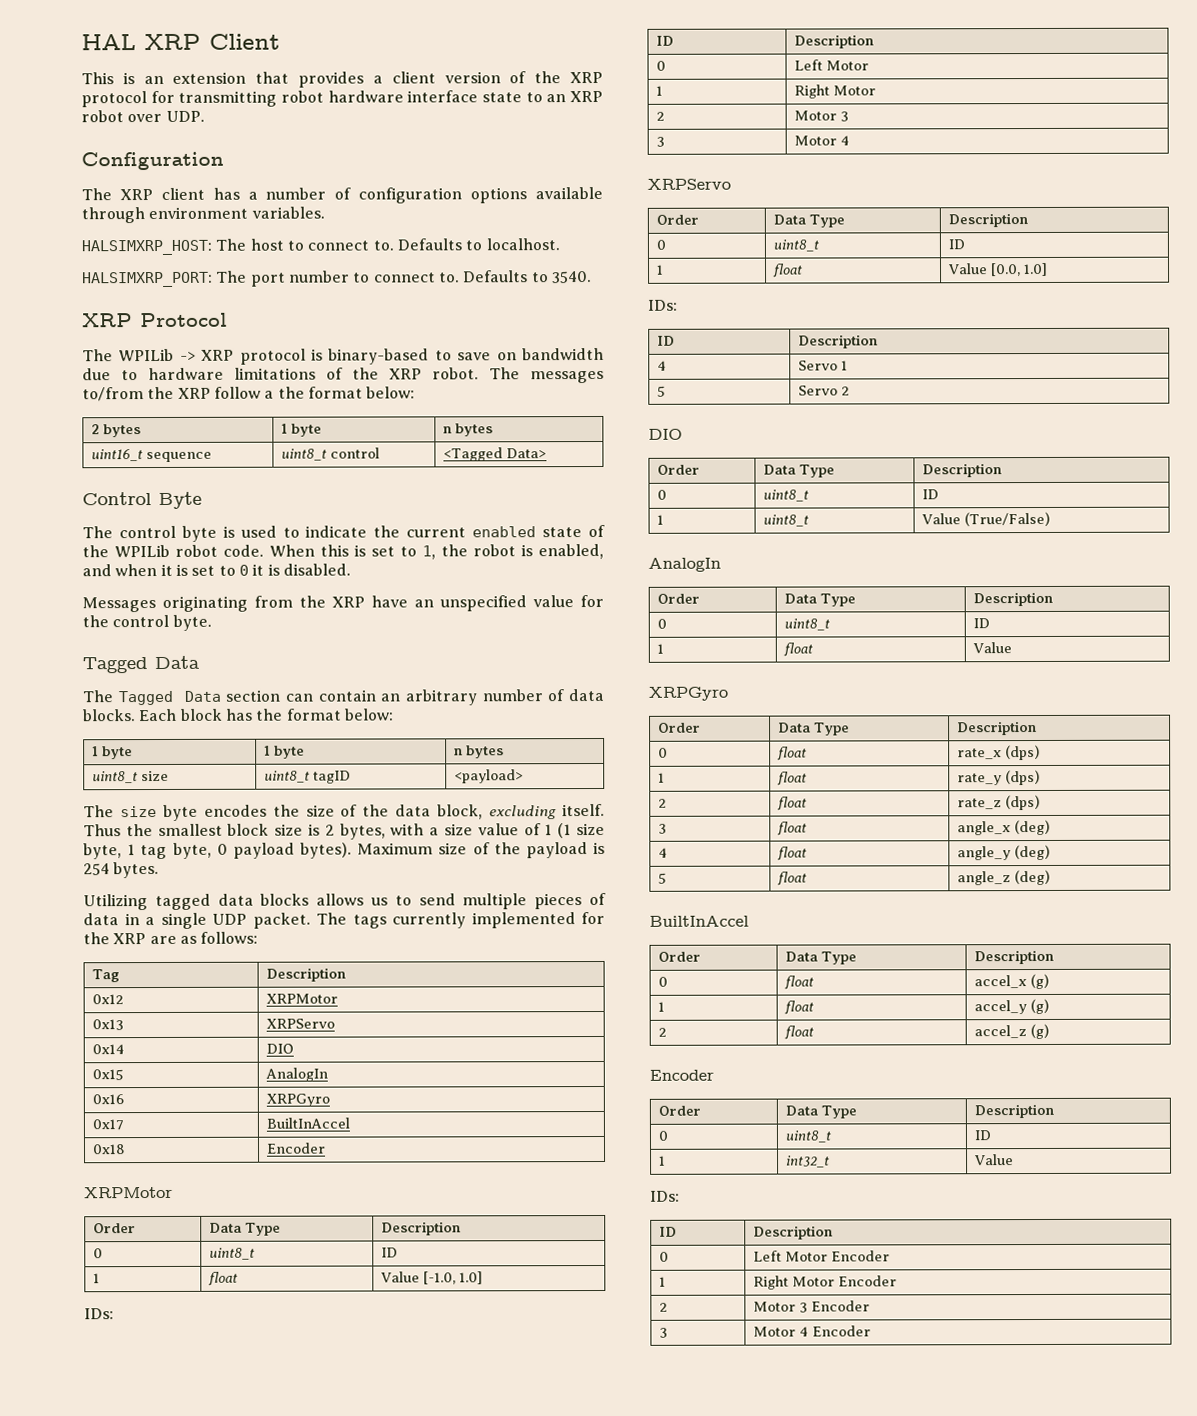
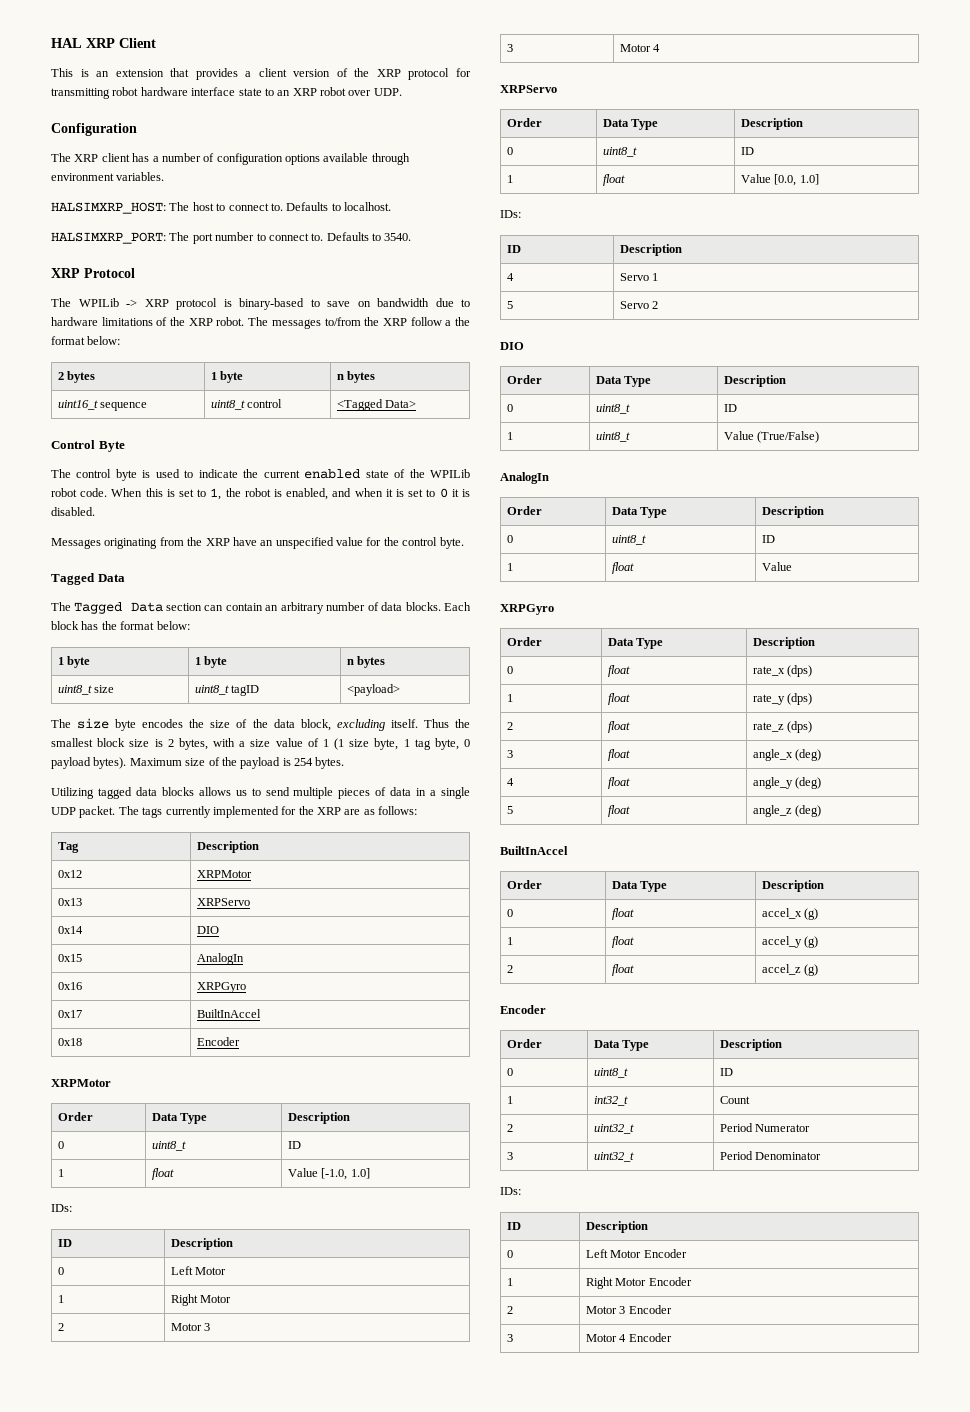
[974,1154,1015,1166] Value -> [719,1096,750,1104] [506,1124,513,1132] [593,1124,634,1134] [719,1123,811,1132] [506,1152,513,1160] [593,1152,634,1162] [719,1151,822,1160] Count // 2 | uint32_t | Period Numerator // 3 | uint32_t | Period Denominator

